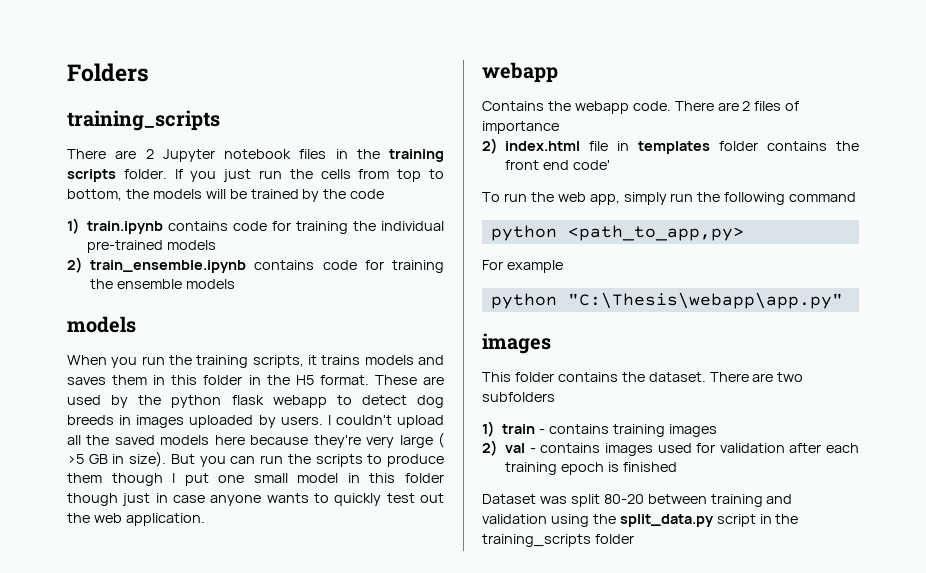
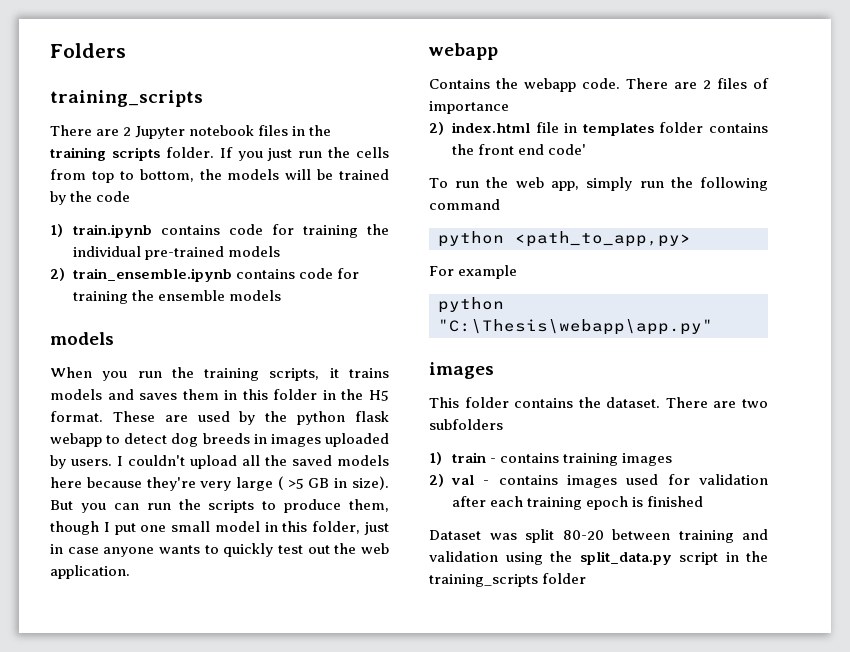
[67,473,102,483] them -> [349,499,389,512] them,
[404,473,444,483] [67,493,118,506] folder though -> [312,521,361,534] folder,

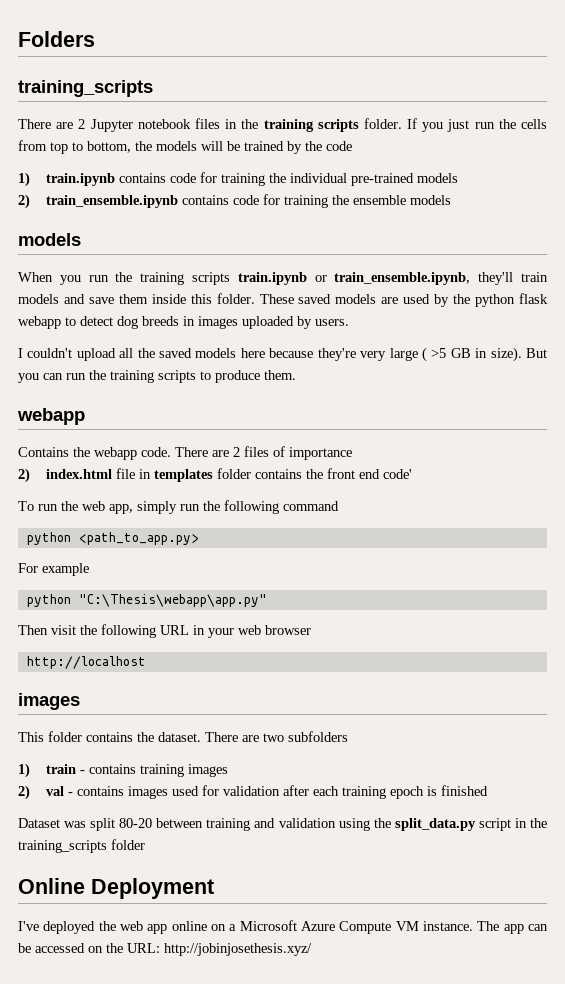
[269,368,389,381] [50,389,389,401] [50,411,155,422] scripts, it trains models and saves them in this folder in the H5 format. These -> [192,272,548,285] [18,293,377,304] scripts train.ipynb or train_ensemble.ipynb, they'll train models and save them inside this folder. These saved models
(112, 462) none -> (349, 322) //
(201, 504) none -> [110,370,154,383] training
[349,499,389,512] [50,521,389,535] [50,543,389,557] [50,565,130,579] them, though I put one small model in this folder, just in case anyone wants to quickly test out the web application. -> [264,370,296,380] them.
[515,231,691,247] <path_to_app,py> -> [78,532,199,545] <path_to_app.py>
(713, 327) none -> [18,624,311,638] [26,656,146,669] // Then visit the following URL in your web browser // http://localhost
(587, 578) none -> [18,878,214,899] [18,920,548,934] [18,943,312,956] // Online Deployment // I've deployed the web app online on a Microsoft Azure Compute VM instance. The app can be accessed on the URL: http://jobinjosethesis.xyz/

